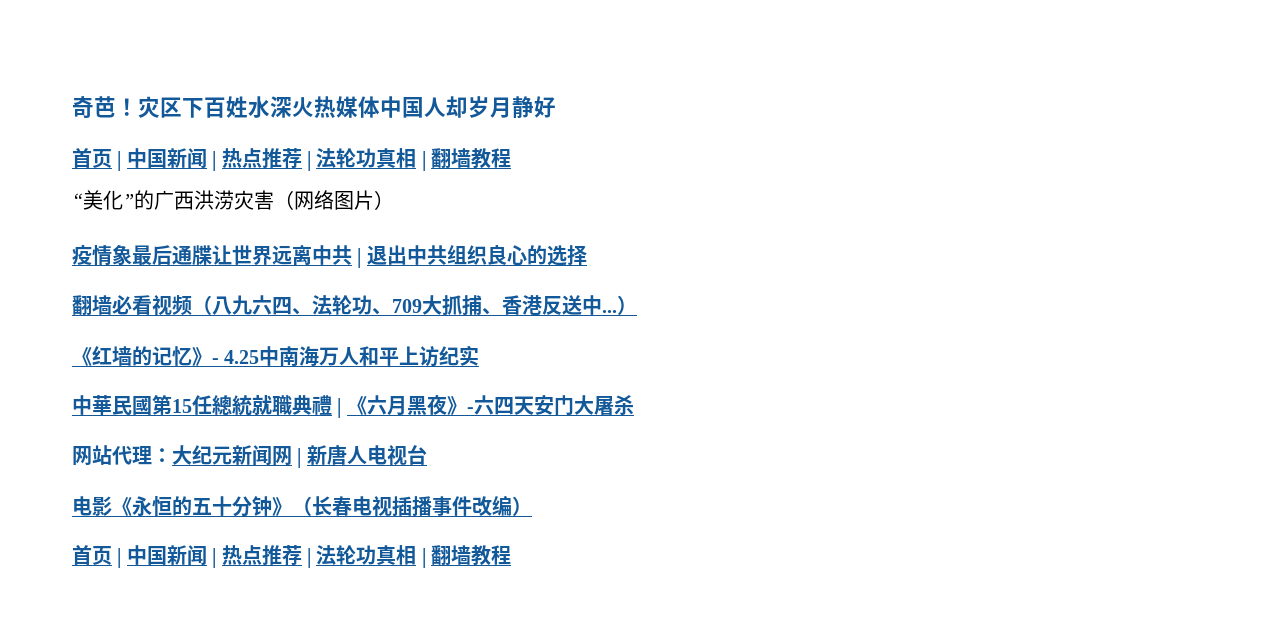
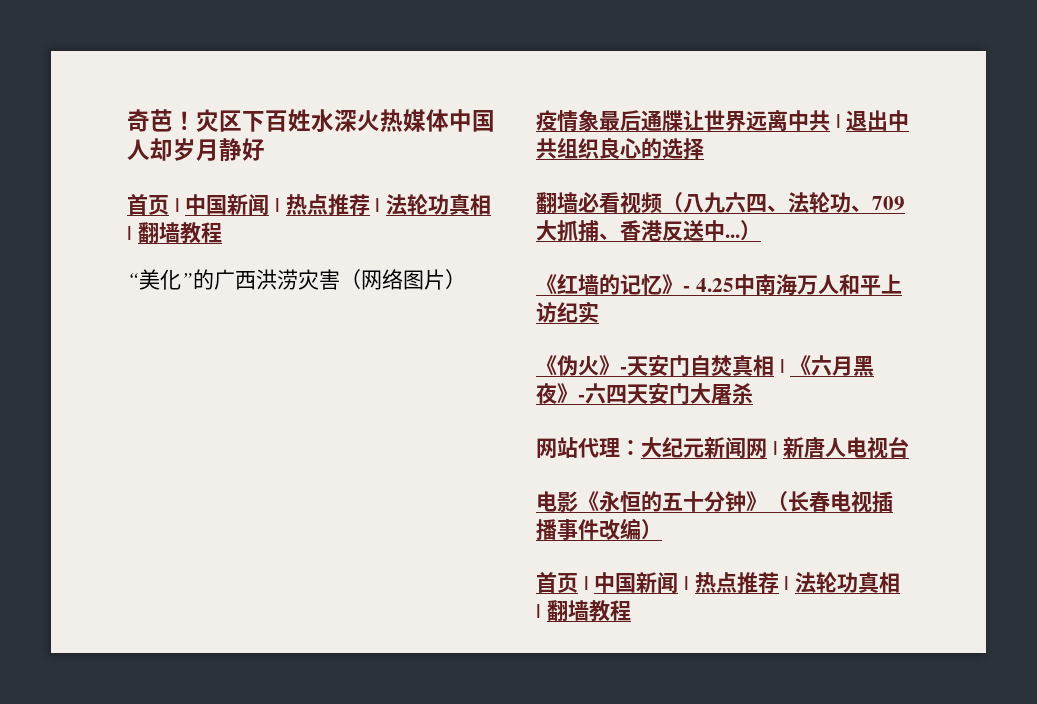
[72,395,332,416] 中華民國第15任總統就職典禮 -> [536,355,774,376] 《伪火》-天安门自焚真相

